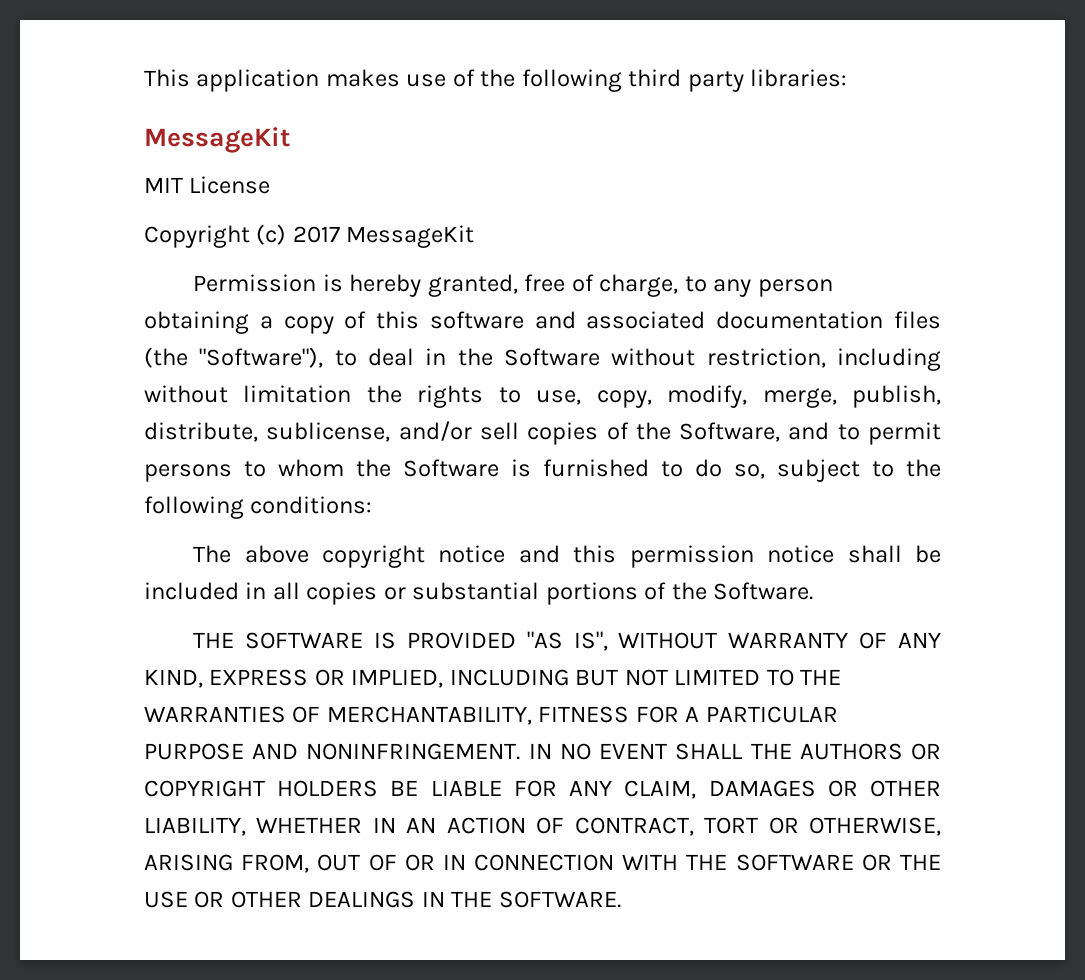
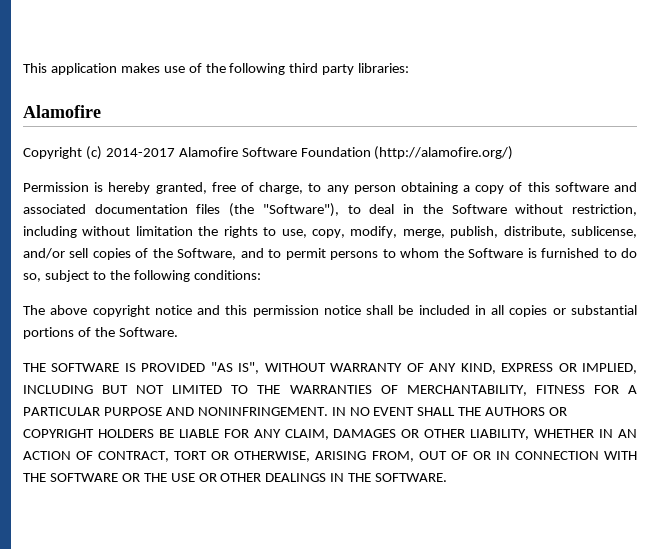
[144,127,290,153] [144,176,271,194] MessageKit // MIT License -> [23,105,101,118] Alamofire
[292,225,475,248] 2017 MessageKit -> [105,146,514,160] 2014-2017 Alamofire Software Foundation (http://alamofire.org/)

